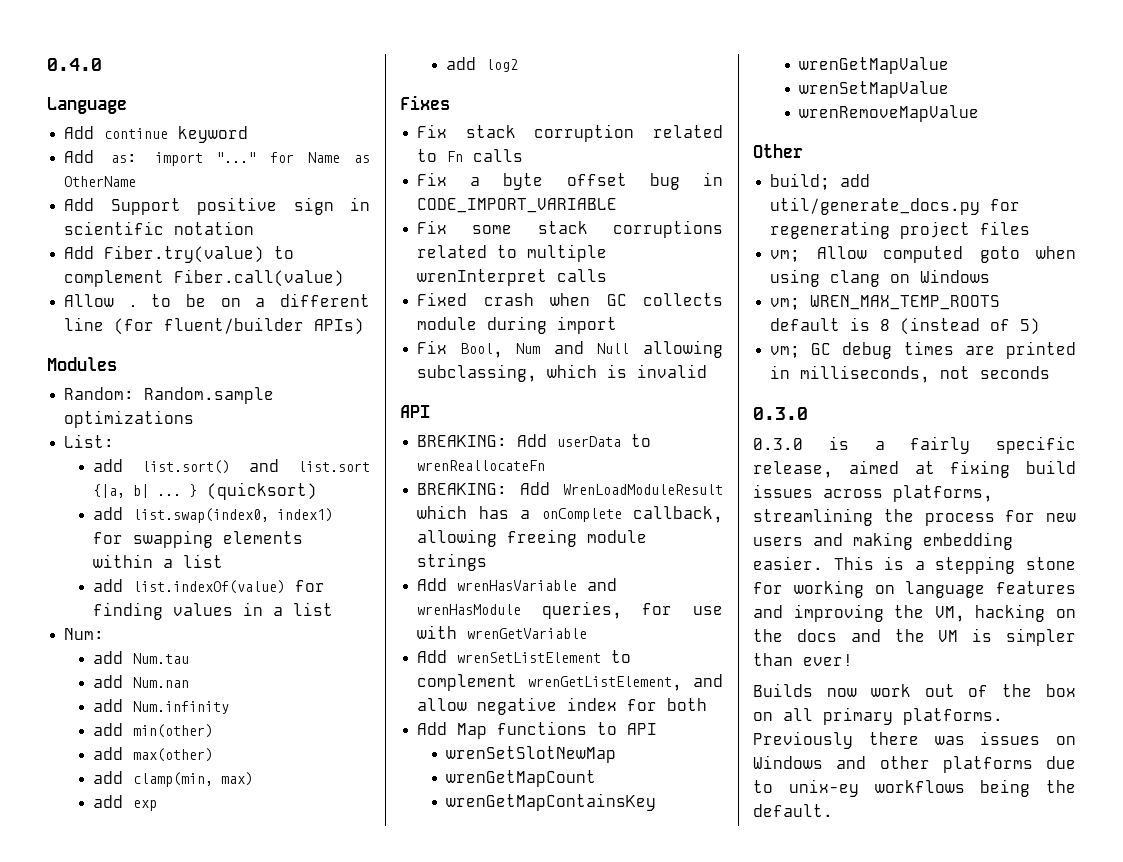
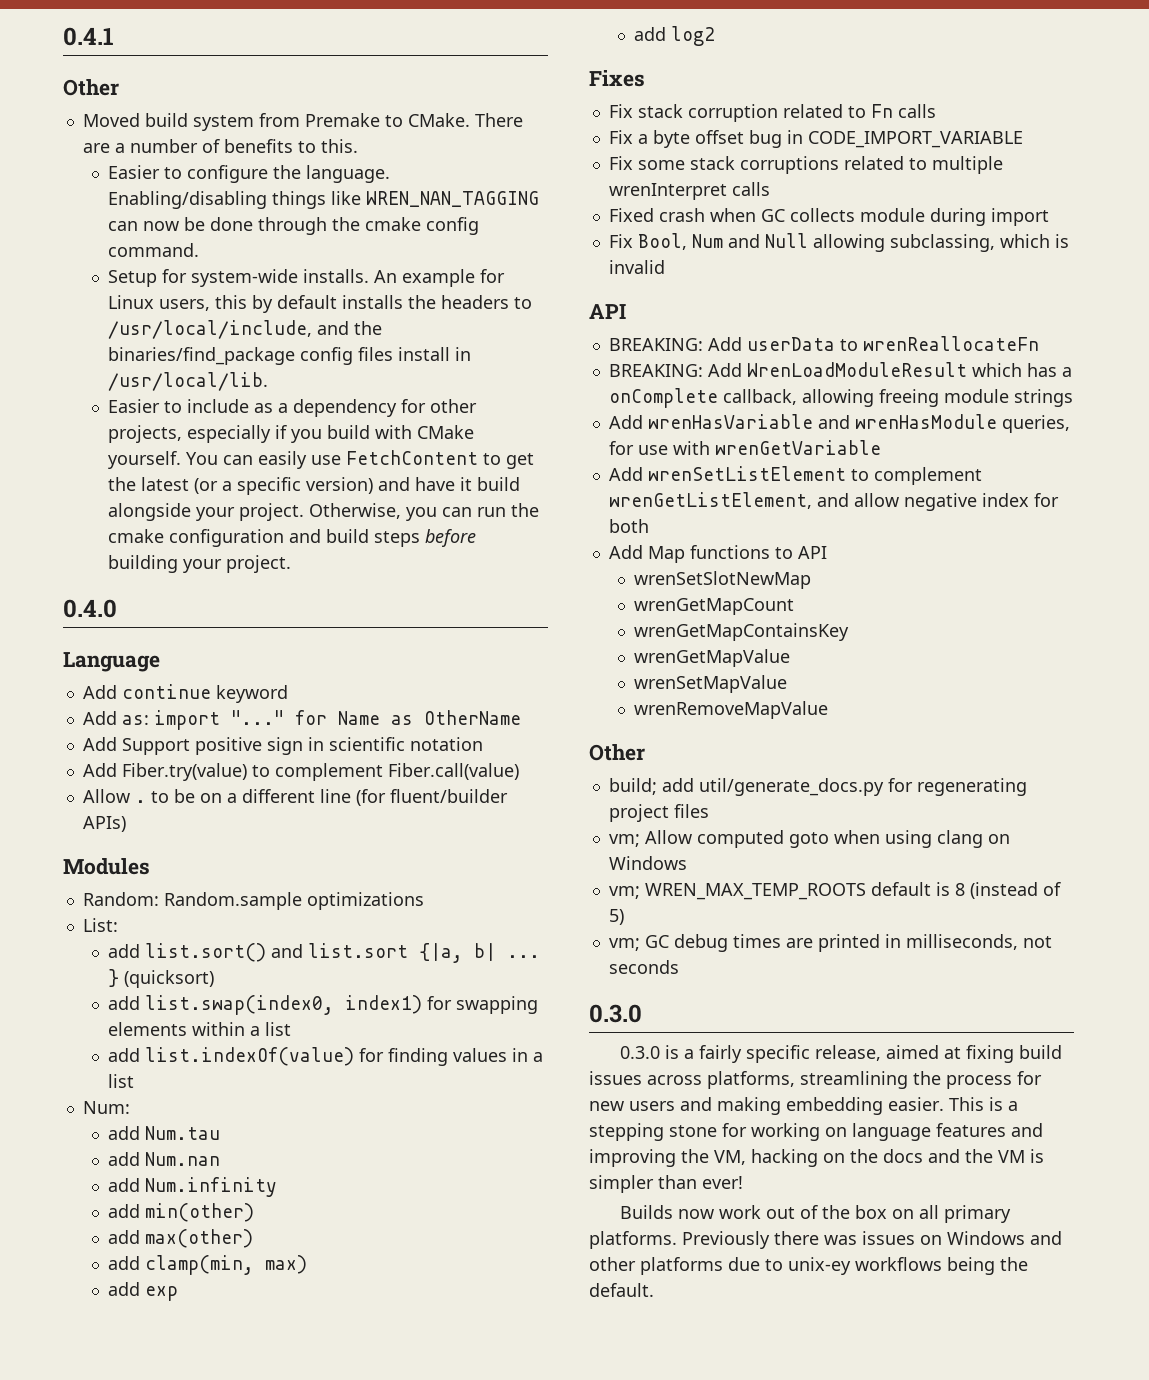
(47, 64) none -> [63,27,114,46] [63,79,119,96] [82,113,523,131] [82,139,358,153] [108,165,391,183] [108,191,540,209] [108,217,480,235] [108,243,200,257] [108,269,506,287] [108,295,533,313] [108,320,383,339] [108,347,472,365] [108,372,269,391] [108,399,478,417] [108,425,475,443] [108,450,535,469] [108,477,521,495] [108,503,540,521] [108,529,477,547] [108,555,292,573] 0.4.1 // Other // Moved build system from Premake to CMake. There are a number of benefits to this. // Easier to configure the language. Enabling/disabling things like WREN_NAN_TAGGING can now be done through the cmake config command. // Setup for system-wide installs. An example for Linux users, this by default installs the headers to /usr/local/include, and the binaries/find_package config files install in /usr/local/lib. // Easier to include as a dependency for other projects, especially if you build with CMake yourself. You can easily use FetchContent to get the latest (or a specific version) and have it build alongside your project. Otherwise, you can run the cmake configuration and build steps before building your project. //

